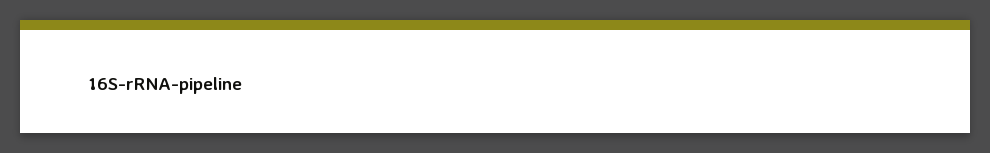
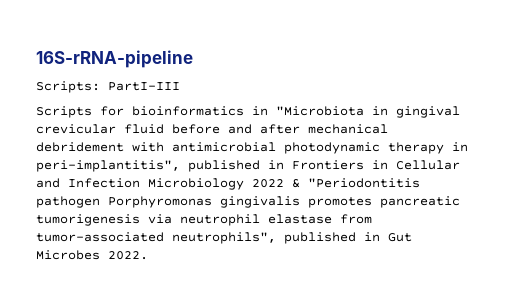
(242, 85) none -> [36,81,180,93] [36,106,460,118] [36,124,388,134] [36,142,468,154] [36,160,460,172] [36,178,420,190] [36,196,460,208] [36,214,372,226] [36,232,412,244] [36,250,148,260] // Scripts: PartI-III // Scripts for bioinformatics in "Microbiota in gingival crevicular fluid before and after mechanical debridement with antimicrobial photodynamic therapy in peri-implantitis", published in Frontiers in Cellular and Infection Microbiology 2022 & "Periodontitis pathogen Porphyromonas gingivalis promotes pancreatic tumorigenesis via neutrophil elastase from tumor-associated neutrophils", published in Gut Microbes 2022.

